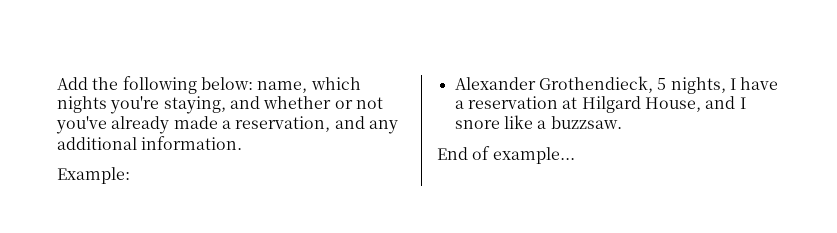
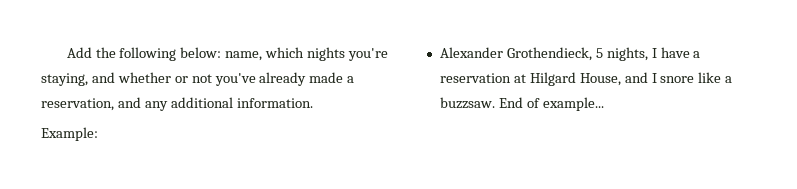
(622, 122) // -> (495, 103) none

